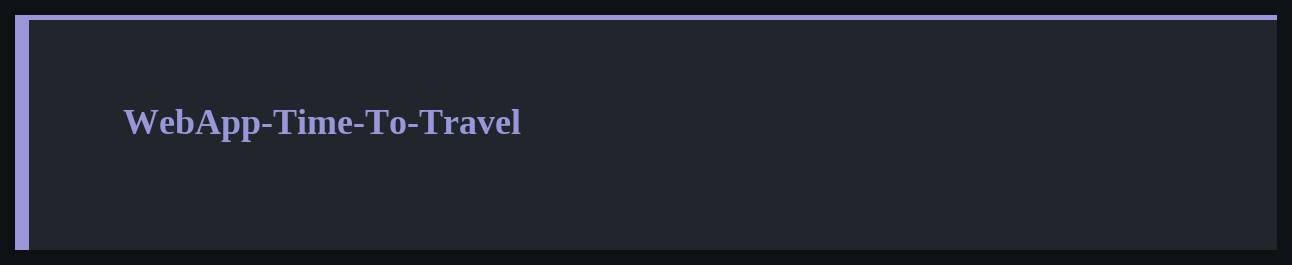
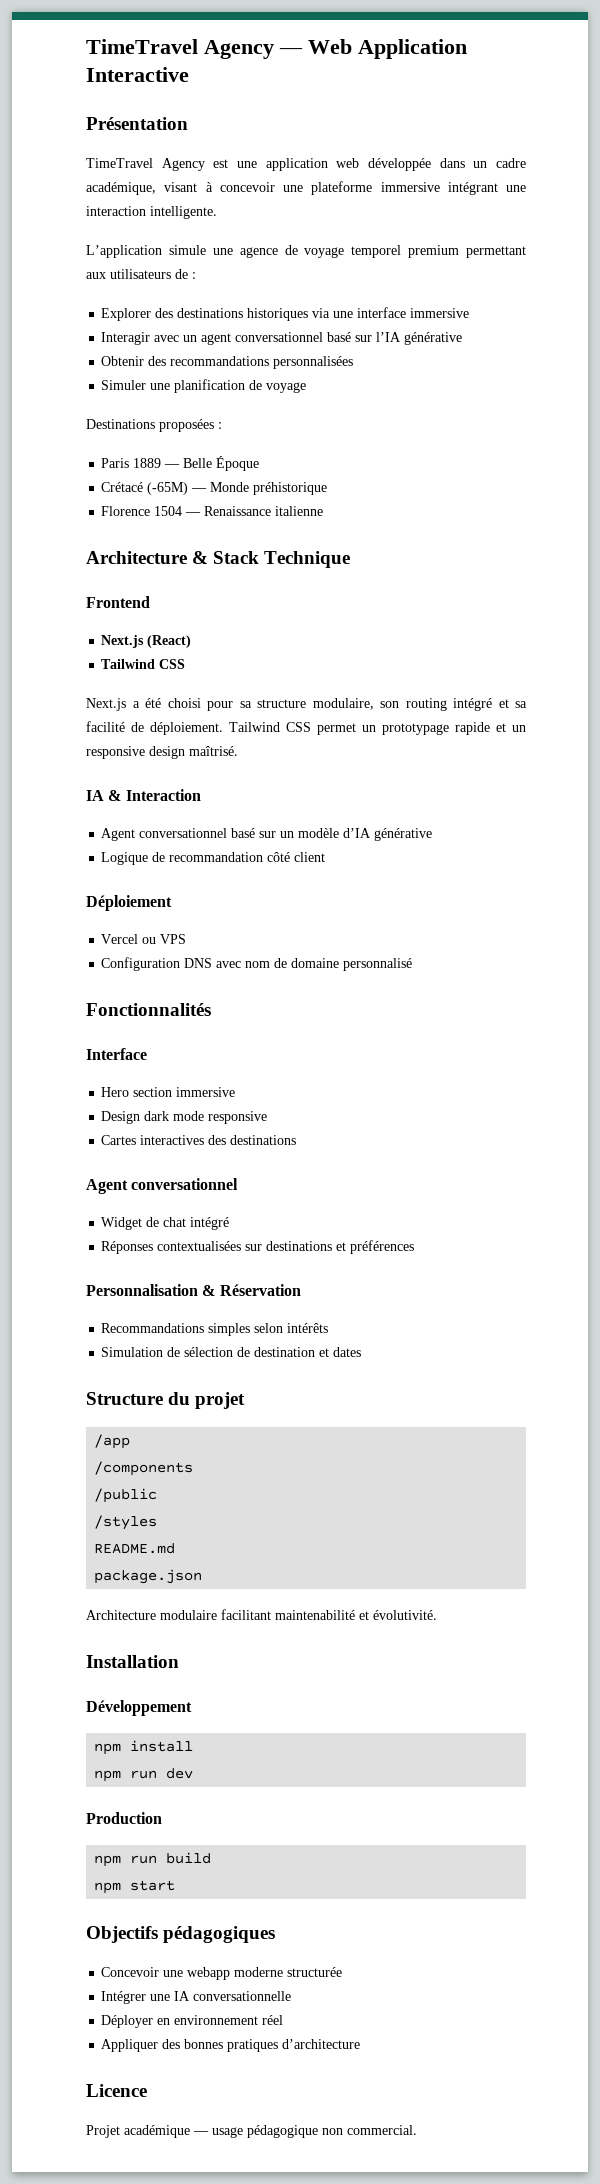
[123,109,521,142] WebApp-Time-To-Travel -> [86,39,467,59] [86,67,189,82] [86,117,188,130] [86,158,526,171] [86,181,526,195] [86,206,217,219] [86,245,526,258] [86,269,196,279] [101,307,470,321] [101,332,463,345] [101,356,354,369] [101,379,307,393] [86,419,222,432] [101,456,260,471] [101,482,328,495] [101,506,324,516] [86,551,351,568] [86,596,150,608] [101,635,192,648] [101,659,186,669] [86,698,527,711] [86,721,526,735] [86,746,238,759] [86,789,201,801] [101,828,433,841] [101,852,326,865] [86,895,172,911] [101,934,187,944] [101,957,413,971] [86,1003,211,1016] [86,1048,147,1060] [101,1087,236,1097] [101,1111,268,1124] [101,1135,297,1145] [86,1178,239,1194] [101,1217,230,1230] [101,1240,415,1254] [86,1284,301,1296] [101,1323,329,1336] [101,1347,362,1357] [86,1392,246,1409] [94,1434,131,1449] [94,1461,194,1476] [94,1488,158,1503] [94,1515,158,1530] [94,1543,176,1554] [94,1569,203,1584] [86,1609,437,1620] [86,1655,179,1668] [86,1700,192,1716] [94,1740,194,1755] [94,1768,194,1782] [86,1812,162,1824] [94,1852,212,1867] [94,1880,176,1894] [86,1926,276,1943] [101,1967,343,1980] [101,1991,292,2004] [101,2015,284,2028] [101,2039,361,2052] [86,2084,147,2097] [86,2125,417,2138] TimeTravel Agency — Web Application Interactive // Présentation // TimeTravel Agency est une application web développée dans un cadre académique, visant à concevoir une plateforme immersive intégrant une interaction intelligente. // L’application simule une agence de voyage temporel premium permettant aux utilisateurs de : // Explorer des destinations historiques via une interface immersive // Interagir avec un agent conversationnel basé sur l’IA générative // Obtenir des recommandations personnalisées // Simuler une planification de voyage // Destinations proposées : // Paris 1889 — Belle Époque // Crétacé (-65M) — Monde préhistorique // Florence 1504 — Renaissance italienne // Architecture & Stack Technique // Frontend // Next.js (React) // Tailwind CSS // Next.js a été choisi pour sa structure modulaire, son routing intégré et sa facilité de déploiement. Tailwind CSS permet un prototypage rapide et un responsive design maîtrisé. // IA & Interaction // Agent conversationnel basé sur un modèle d’IA générative // Logique de recommandation côté client // Déploiement // Vercel ou VPS // Configuration DNS avec nom de domaine personnalisé // Fonctionnalités // Interface // Hero section immersive // Design dark mode responsive // Cartes interactives des destinations // Agent conversationnel // Widget de chat intégré // Réponses contextualisées sur destinations et préférences // Personnalisation & Réservation // Recommandations simples selon intérêts // Simulation de sélection de destination et dates // Structure du projet // /app // /components // /public // /styles // README.md // package.json // Architecture modulaire facilitant maintenabilité et évolutivité. // Installation // Développement // npm install // npm run dev // Production // npm run build // npm start // Objectifs pédagogiques // Concevoir une webapp moderne structurée // Intégrer une IA conversationnelle // Déployer en environnement réel // Appliquer des bonnes pratiques d’architecture // Licence // Projet académique — usage pédagogique non commercial.

